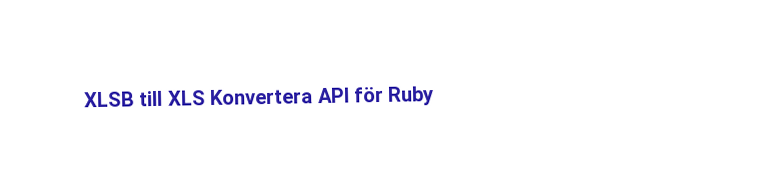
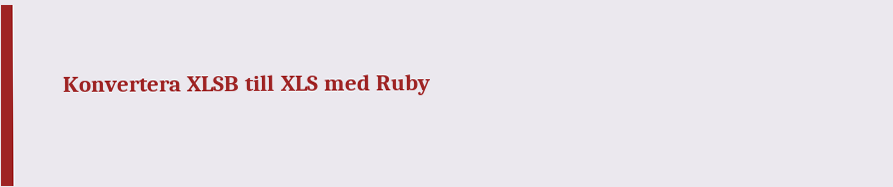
(84, 99) none -> [62,76,181,92] Konvertera
[209,86,384,106] Konvertera API för -> [322,74,370,91] med

